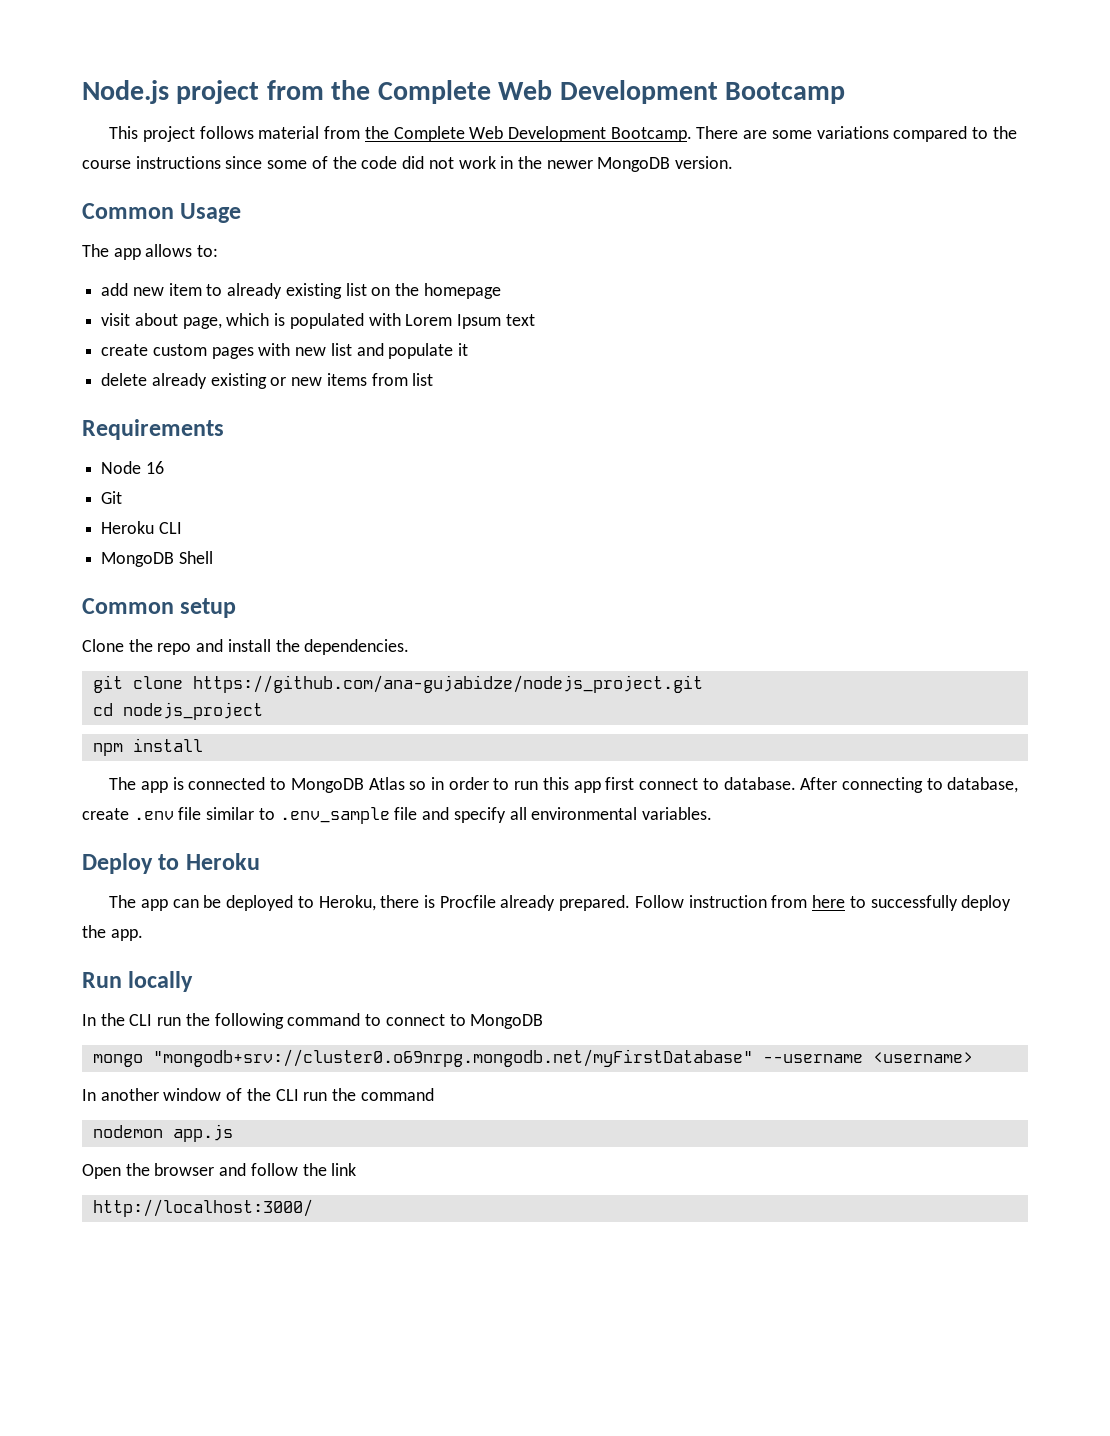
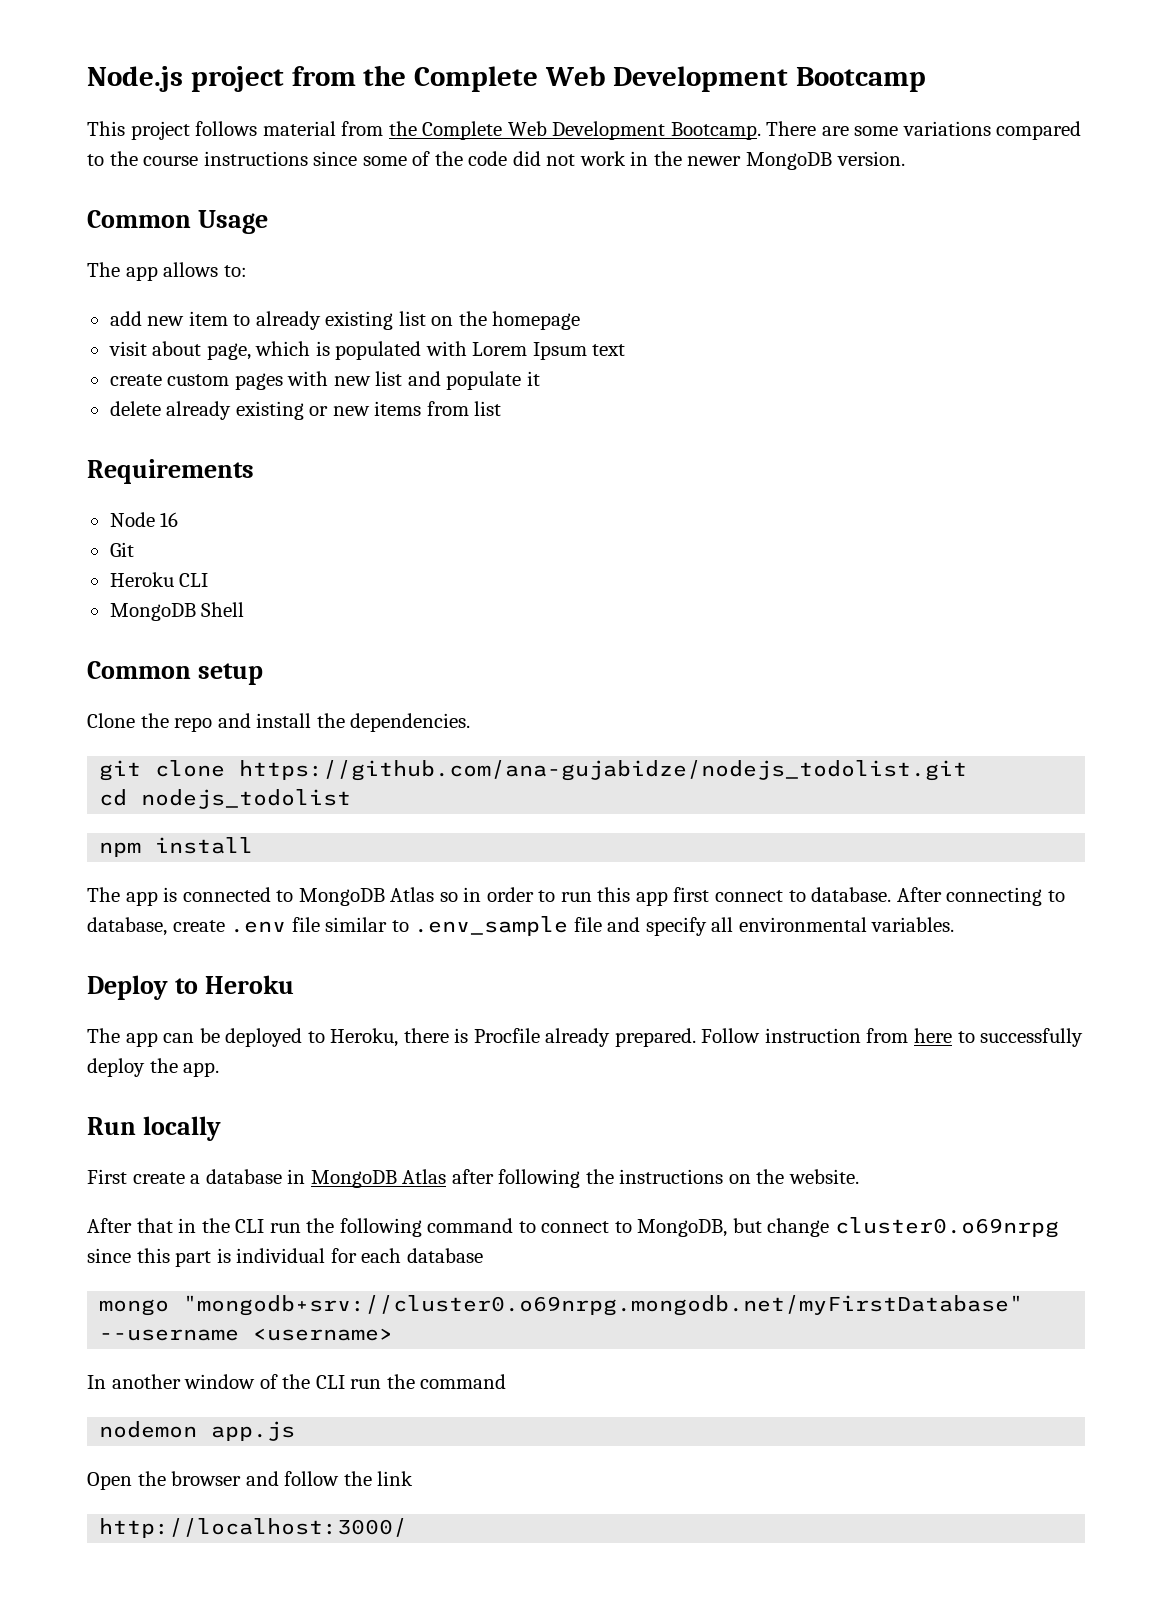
[192,675,703,693] https://github.com/ana-gujabidze/nodejs_project.git -> [239,760,968,781] https://github.com/ana-gujabidze/nodejs_todolist.git
[122,702,263,720] nodejs_project -> [141,789,352,809] nodejs_todolist
[82,1014,96,1026] In -> [87,1169,859,1188] [87,1218,197,1233] First create a database in MongoDB Atlas after following the instructions on the website. // After that in
[470,1014,544,1029] MongoDB -> [637,1217,1060,1238] [87,1248,483,1267] MongoDB, but change cluster0.o69nrpg since this part is individual for each database

